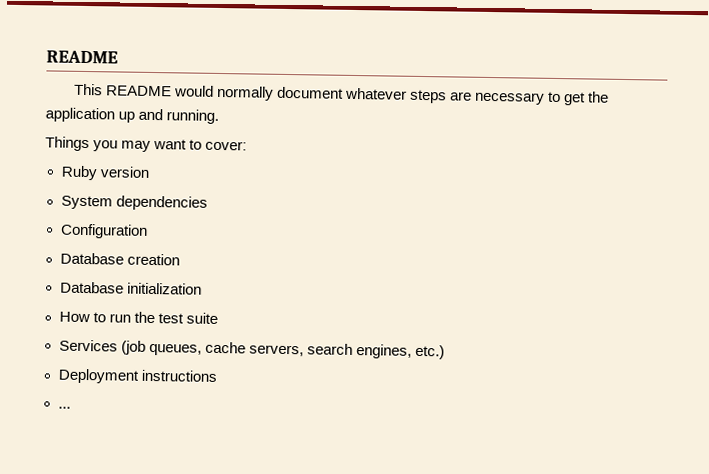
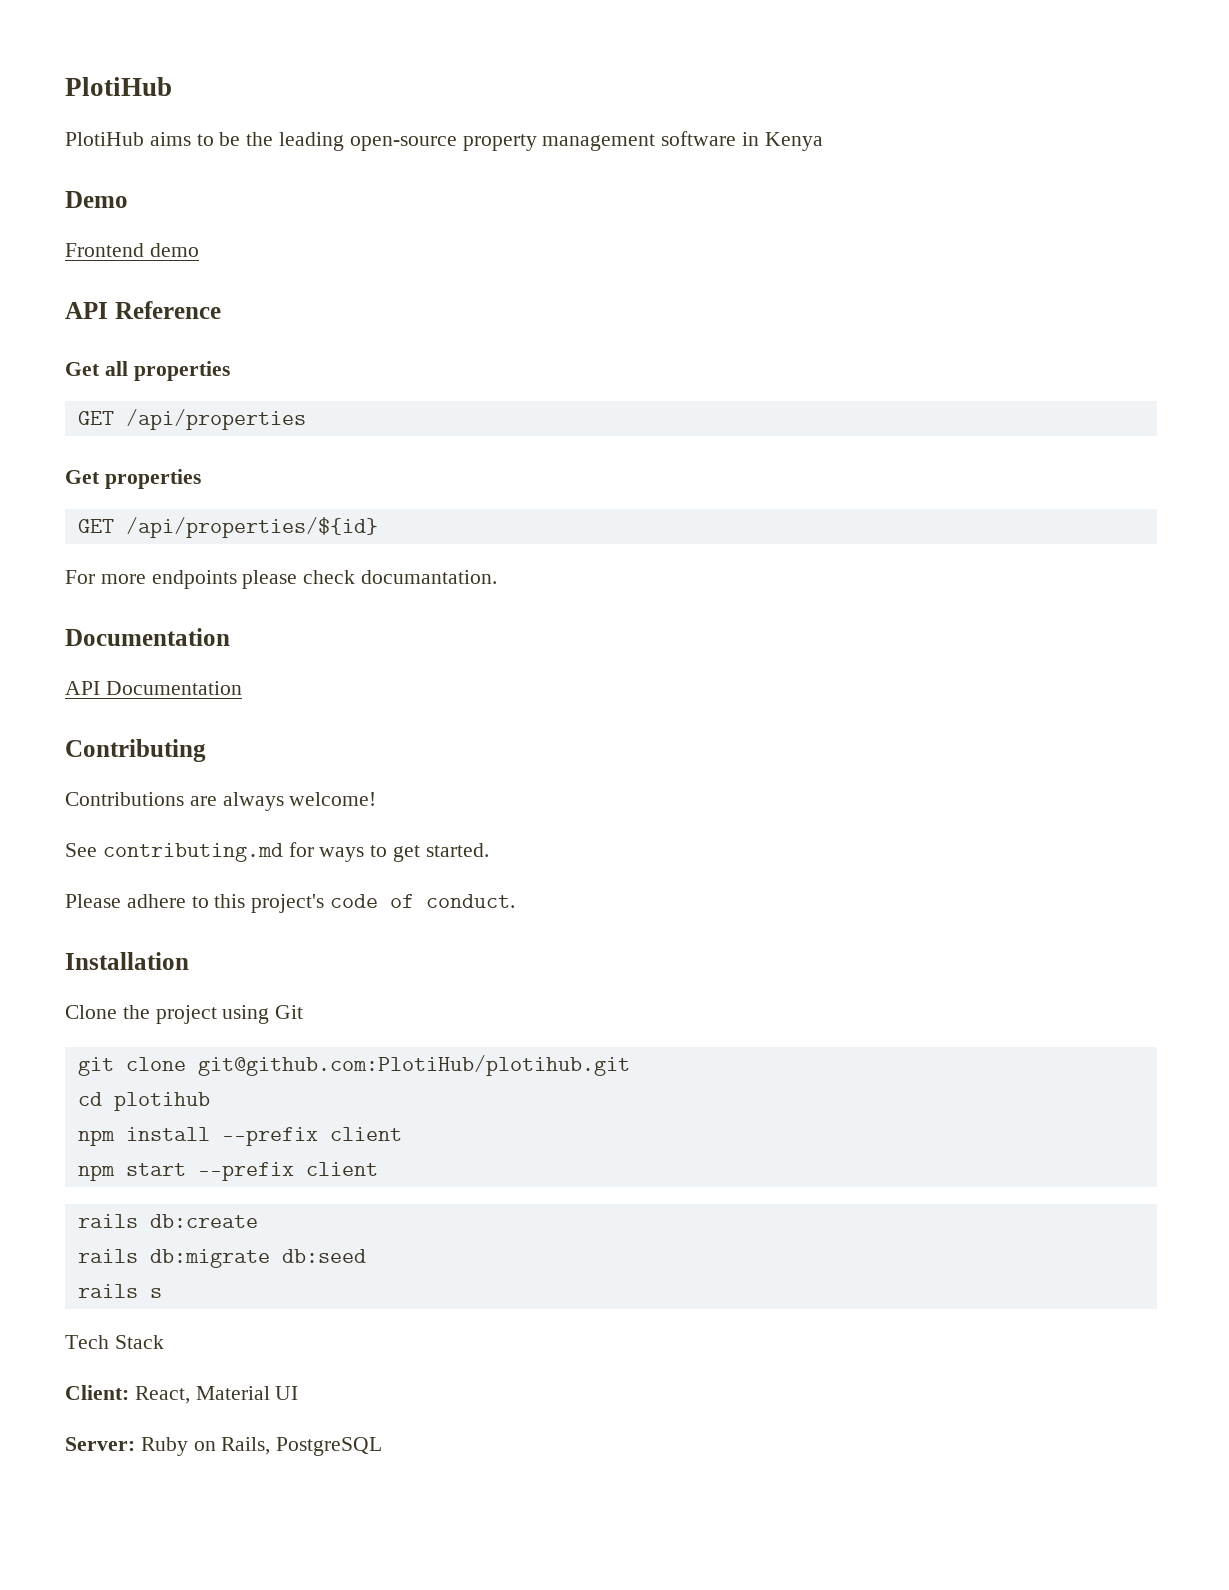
[46,50,118,64] [73,83,610,106] [45,107,220,124] [45,136,248,152] [60,165,150,181] [60,195,208,211] [59,223,148,239] [59,252,180,266] [59,281,202,295] [58,311,218,324] [58,339,445,360] [57,368,217,384] [57,406,71,409] README // This README would normally document whatever steps are necessary to get the application up and running. // Things you may want to cover: // Ruby version // System dependencies // Configuration // Database creation // Database initialization // How to run the test suite // Services (job queues, cache servers, search engines, etc.) // Deployment instructions // ... -> [65,77,172,96] [65,131,823,151] [65,191,128,208] [65,243,199,257] [65,301,221,319] [65,361,230,381] [77,409,306,430] [65,469,201,489] [77,517,378,538] [65,570,498,589] [65,628,230,646] [65,681,242,695] [65,739,206,762] [65,792,377,811] [65,842,489,862] [65,894,516,913] [65,952,189,970] [65,1005,304,1024] [77,1055,630,1076] [77,1092,210,1111] [77,1127,402,1146] [77,1162,378,1181] [77,1214,258,1228] [77,1249,366,1268] [77,1284,162,1298] [65,1335,164,1349] [65,1385,299,1404] [65,1437,383,1456] PlotiHub // PlotiHub aims to be the leading open-source property management software in Kenya // Demo // Frontend demo // API Reference // Get all properties // GET /api/properties // Get properties // GET /api/properties/${id} // For more endpoints please check documantation. // Documentation // API Documentation // Contributing // Contributions are always welcome! // See contributing.md for ways to get started. // Please adhere to this project's code of conduct. // Installation // Clone the project using Git // git clone git@github.com:PlotiHub/plotihub.git // cd plotihub // npm install --prefix client // npm start --prefix client // rails db:create // rails db:migrate db:seed // rails s // Tech Stack // Client: React, Material UI // Server: Ruby on Rails, PostgreSQL

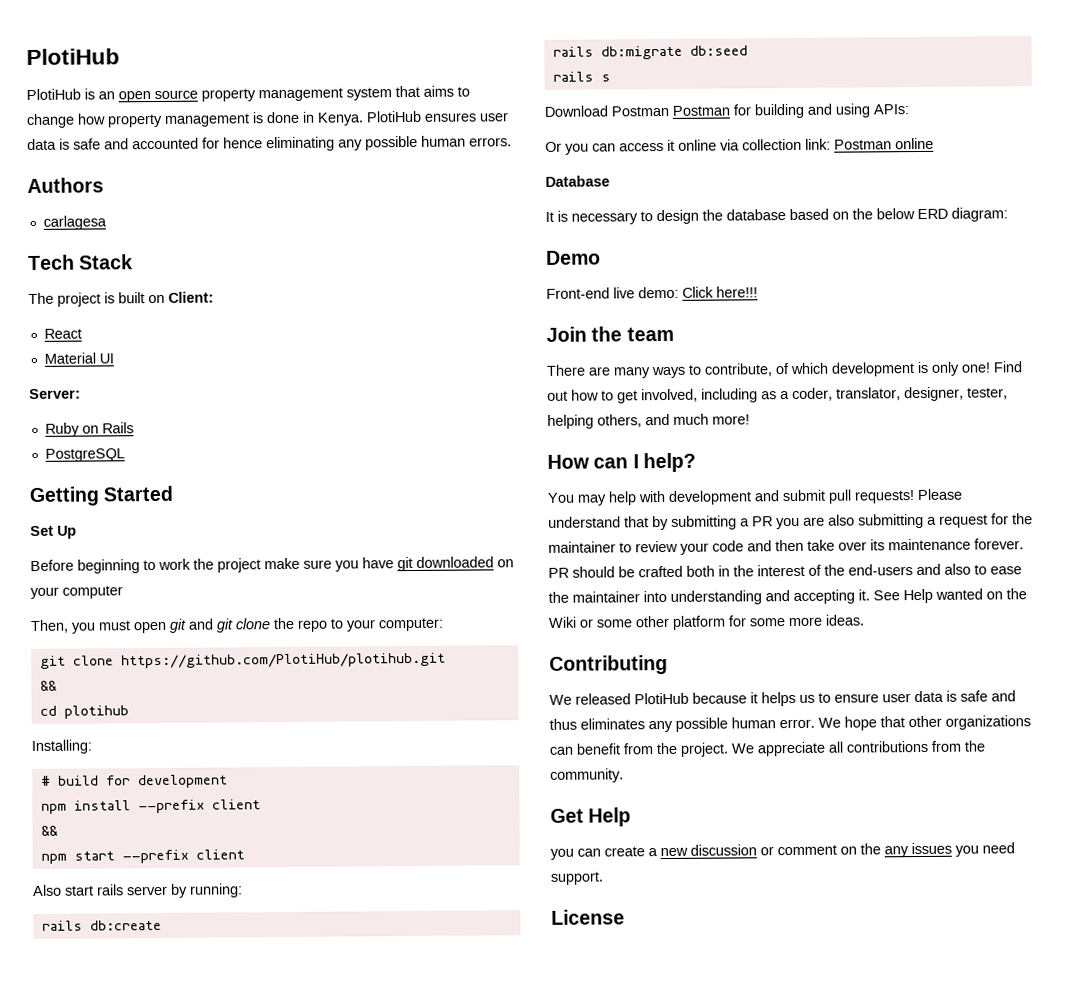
[149,131,823,151] [65,191,128,208] [65,243,199,257] [65,301,221,319] [65,361,230,381] [77,409,306,430] [65,469,201,489] [77,517,378,538] [65,570,498,589] [65,628,230,646] [65,681,242,695] [65,739,206,762] [65,792,377,811] [65,842,489,862] [65,894,516,913] [65,952,189,970] [65,1005,304,1024] [77,1055,630,1076] aims to be the leading open-source property management software in Kenya // Demo // Frontend demo // API Reference // Get all properties // GET /api/properties // Get properties // GET /api/properties/${id} // For more endpoints please check documantation. // Documentation // API Documentation // Contributing // Contributions are always welcome! // See contributing.md for ways to get started. // Please adhere to this project's code of conduct. // Installation // Clone the project using Git // git clone git@github.com:PlotiHub/plotihub.git -> [84,85,470,103] [26,110,509,129] [27,135,512,152] [27,177,104,194] [42,215,107,230] [28,254,134,271] [28,291,214,307] [43,328,82,339] [43,352,114,364] [29,388,81,399] [44,422,134,437] [44,448,125,462] [29,485,174,506] [30,525,77,539] [30,556,514,574] [30,585,123,599] [30,617,444,634] [39,652,446,669] [39,680,57,691] is an open source property management system that aims to change how property management is done in Kenya. PlotiHub ensures user data is safe and accounted for hence eliminating any possible human errors. // Authors // carlagesa // Tech Stack // The project is built on Client: // React // Material UI // Server: // Ruby on Rails // PostgreSQL // Getting Started // Set Up // Before beginning to work the project make sure you have git downloaded on your computer // Then, you must open git and git clone the repo to your computer: // git clone https://github.com/PlotiHub/plotihub.git // &&
(210, 1101) none -> [31,739,92,754] [40,774,228,789] // Installing: // # build for development
(402, 1134) none -> [40,825,58,836] // &&
(378, 1169) none -> [32,883,243,898] // Also start rails server by running:
[65,1335,164,1349] [65,1385,299,1404] [65,1437,383,1456] Tech Stack // Client: React, Material UI // Server: Ruby on Rails, PostgreSQL -> [544,103,909,119] [545,137,934,155] [545,175,610,187] [545,207,1008,225] [546,250,601,265] [546,286,758,299] [546,326,674,342] [546,361,1022,379] [547,386,1008,404] [547,413,750,429] [547,452,696,473] [547,488,962,506] [548,513,1033,531] [548,538,1024,555] [548,563,1022,578] [548,588,1027,605] [548,614,864,630] [549,654,668,675] [549,690,1016,707] [549,715,1031,733] [549,740,985,757] [550,768,624,783] [550,807,632,827] [550,842,1015,860] [550,871,604,885] [551,909,625,925] Download Postman Postman for building and using APIs: // Or you can access it online via collection link: Postman online // Database // It is necessary to design the database based on the below ERD diagram: // Demo // Front-end live demo: Click here!!! // Join the team // There are many ways to contribute, of which development is only one! Find out how to get involved, including as a coder, translator, designer, tester, helping others, and much more! // How can I help? // You may help with development and submit pull requests! Please understand that by submitting a PR you are also submitting a request for the maintainer to review your code and then take over its maintenance forever. PR should be crafted both in the interest of the end-users and also to ease the maintainer into understanding and accepting it. See Help wanted on the Wiki or some other platform for some more ideas. // Contributing // We released PlotiHub because it helps us to ensure user data is safe and thus eliminates any possible human error. We hope that other organizations can benefit from the project. We appreciate all contributions from the community. // Get Help // you can create a new discussion or comment on the any issues you need support. // License

